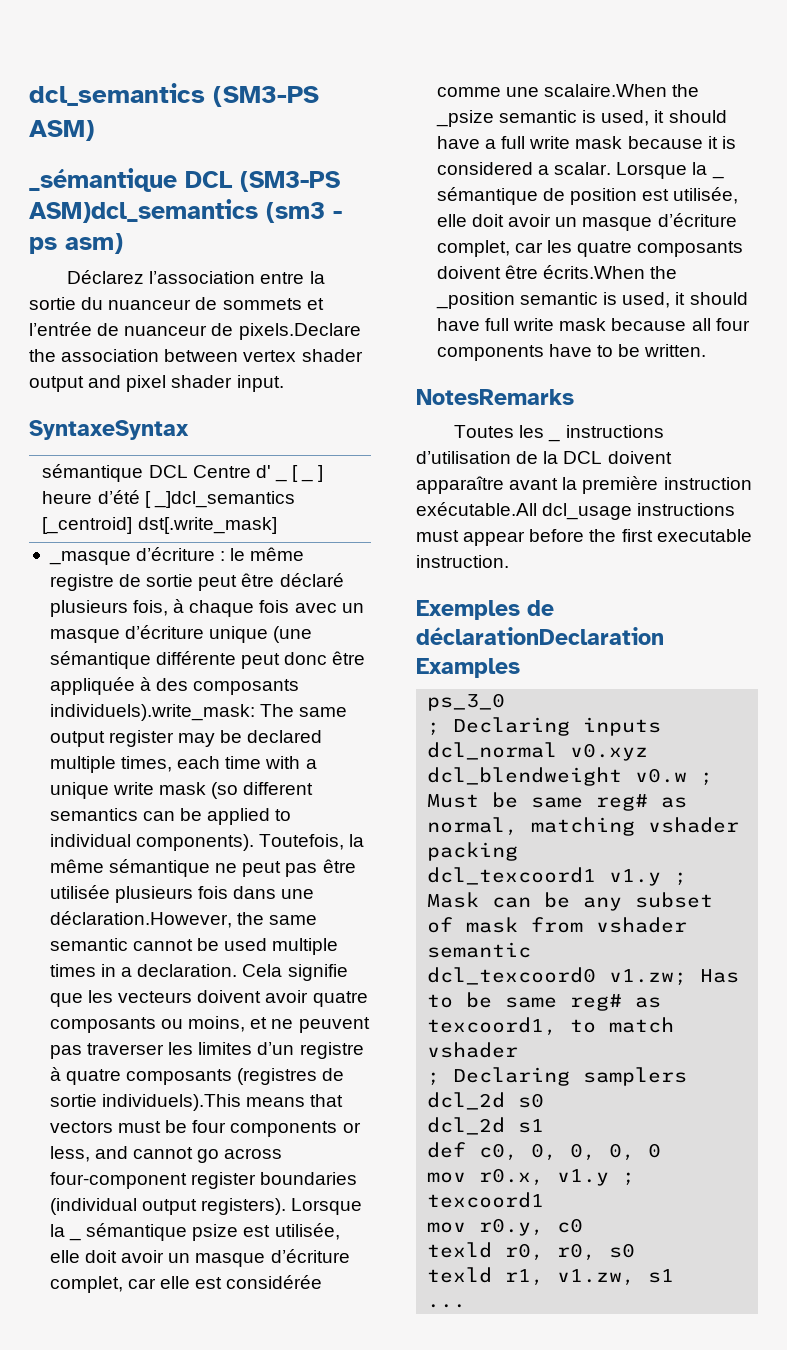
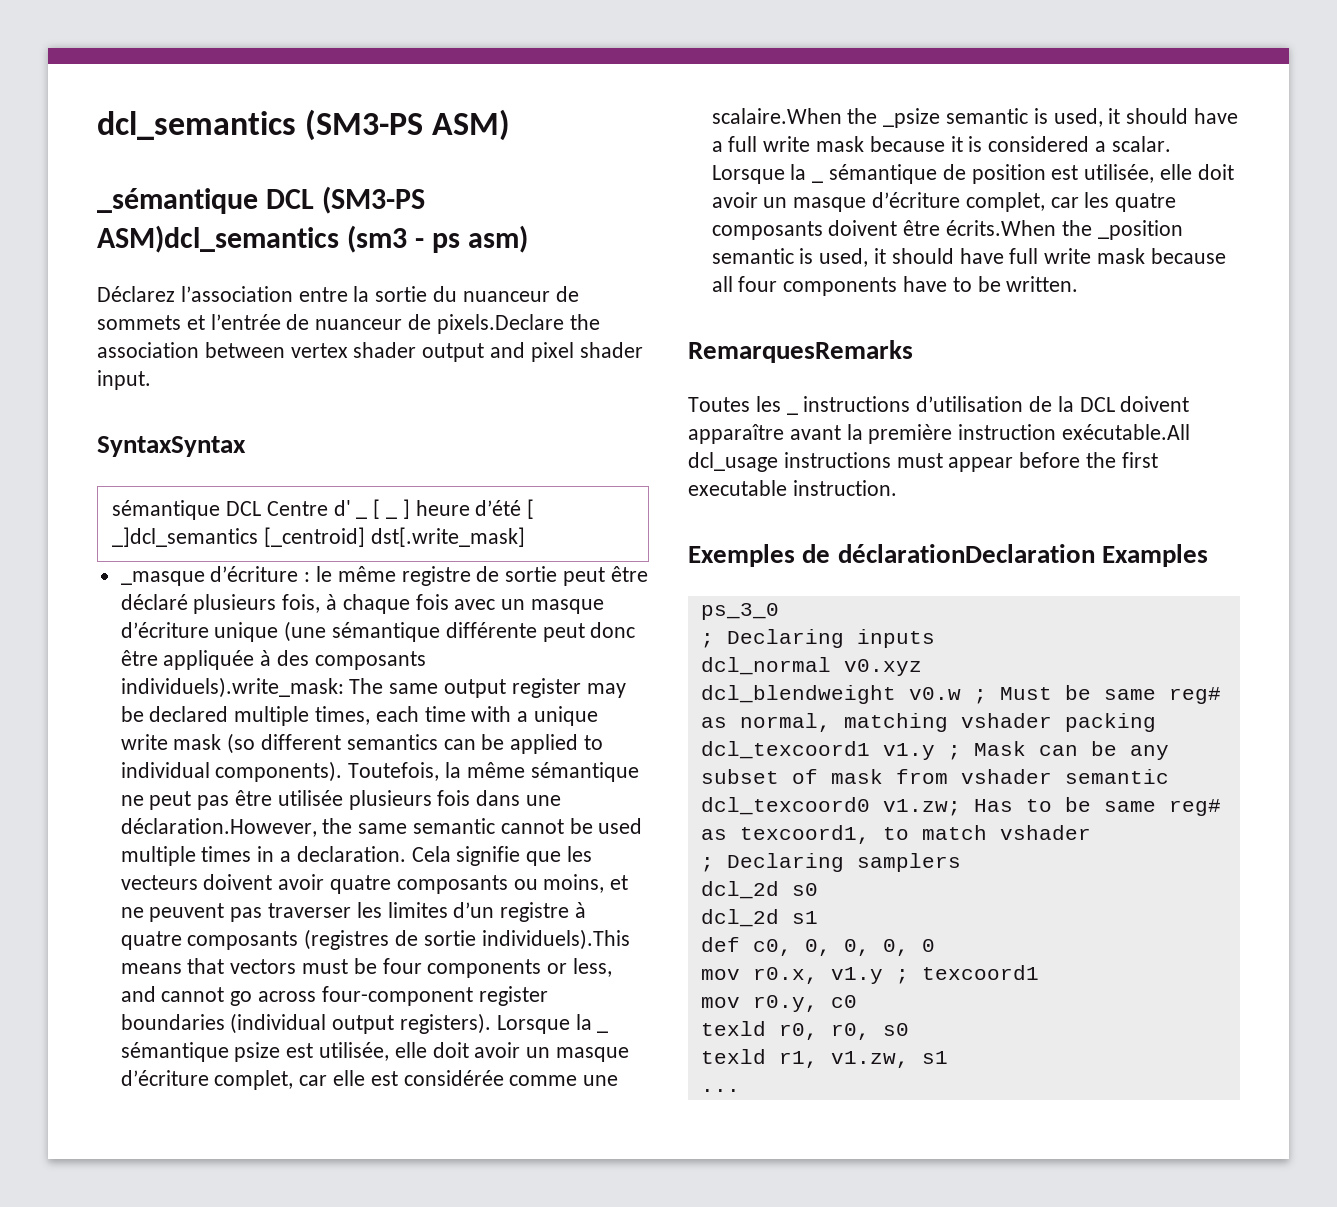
[29,420,189,440] SyntaxeSyntax -> [97,436,246,457] SyntaxSyntax
[416,389,574,405] NotesRemarks -> [688,340,913,363] RemarquesRemarks

